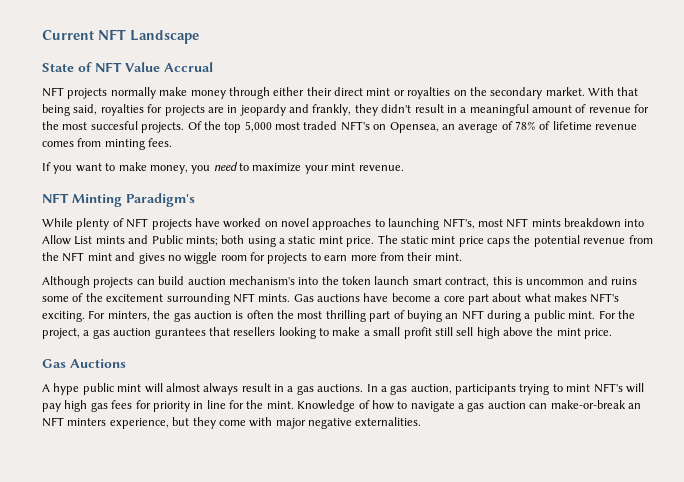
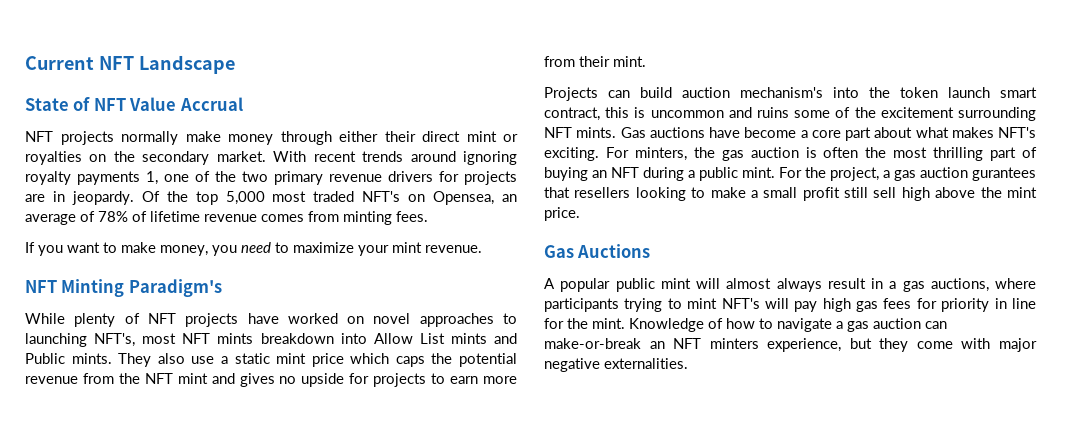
[617,87,639,96] [42,104,650,116] [42,121,185,133] that being said, royalties for projects are in jeopardy and frankly, they didn't result in a meaningful amount of revenue for the most succesful projects. -> [313,151,517,165] [25,171,517,185] [25,191,134,205] recent trends around ignoring royalty payments 1, one of the two primary revenue drivers for projects are in jeopardy.
[185,235,484,247] mints; both using a static mint price. The static mint price -> [71,353,390,367] mints. They also use a static mint price which
[184,252,247,264] wiggle room -> [301,373,345,387] upside
[42,276,134,288] Although projects -> [544,87,598,101] Projects
[53,383,80,395] hype -> [560,278,611,292] popular
[317,384,452,395] auctions. In a gas auction, -> [930,278,1036,292] auctions, where

